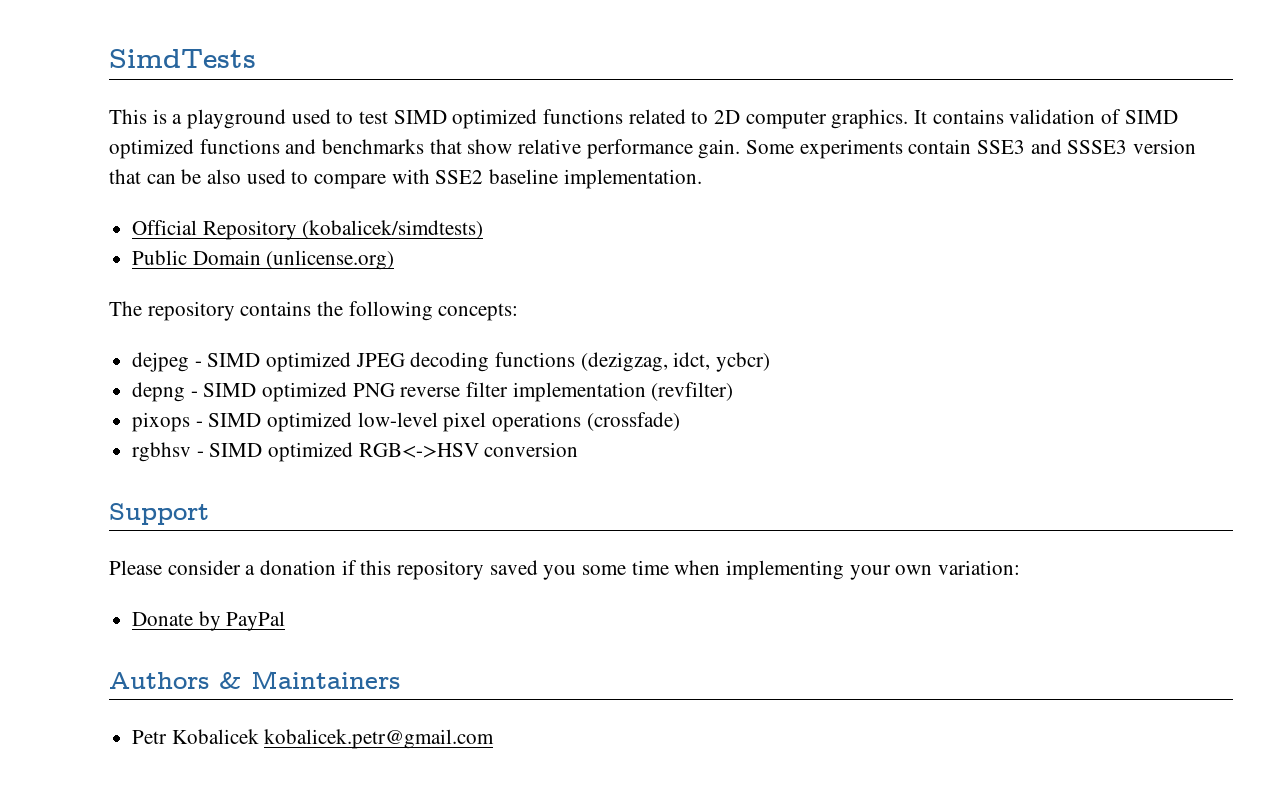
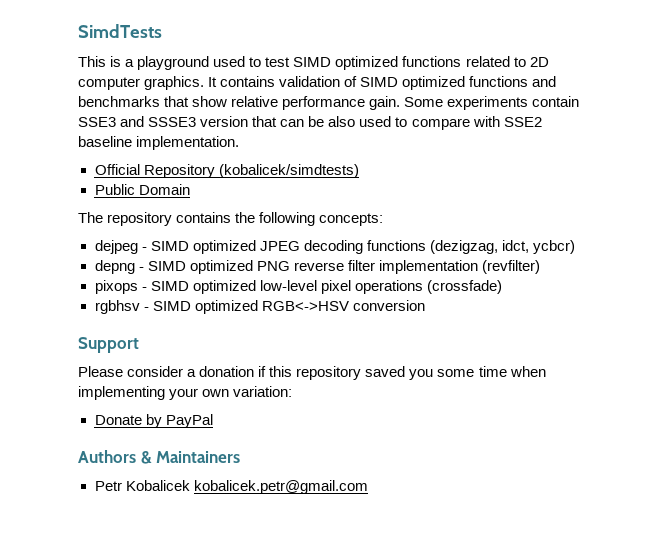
[266,250,395,270] (unlicense.org) -> (190, 189) none

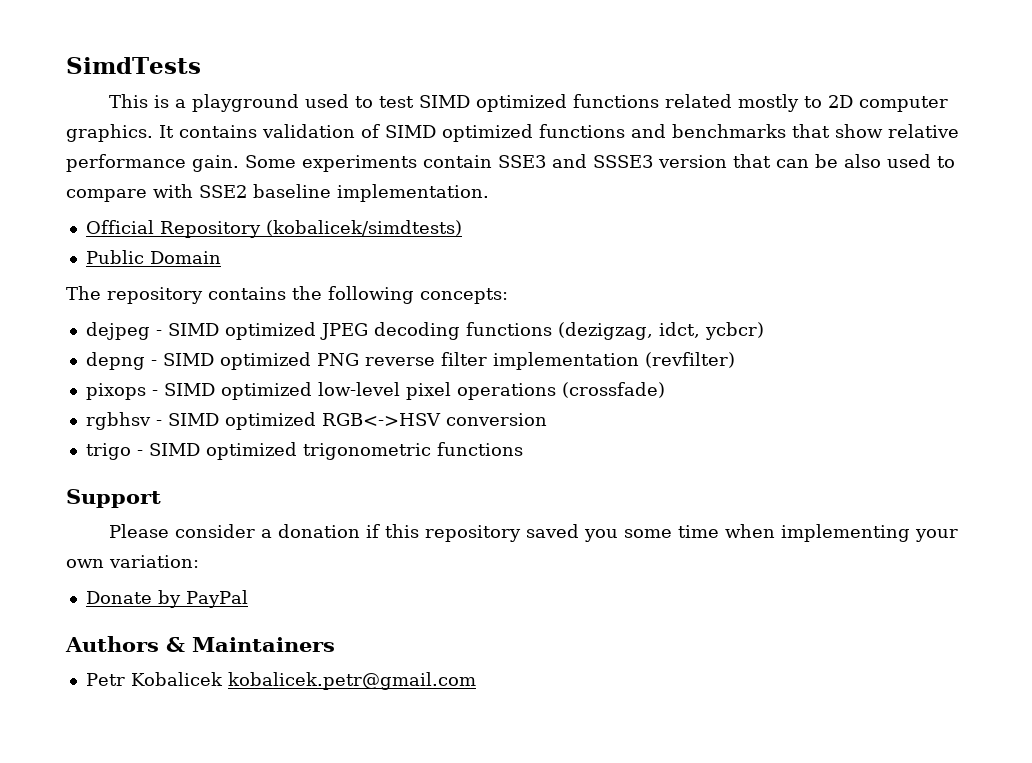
(510, 61) none -> [737,94,799,112] mostly
(425, 305) none -> [85,442,523,460] // trigo - SIMD optimized trigonometric functions

